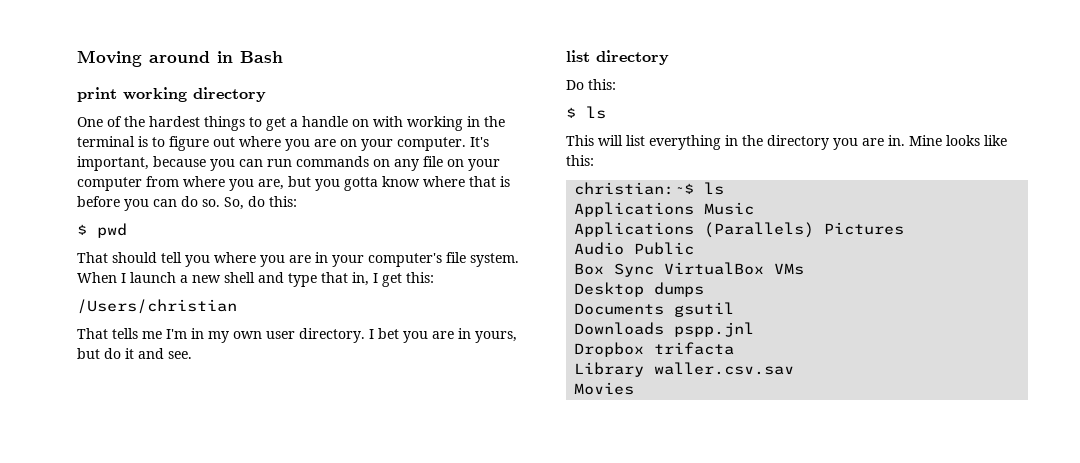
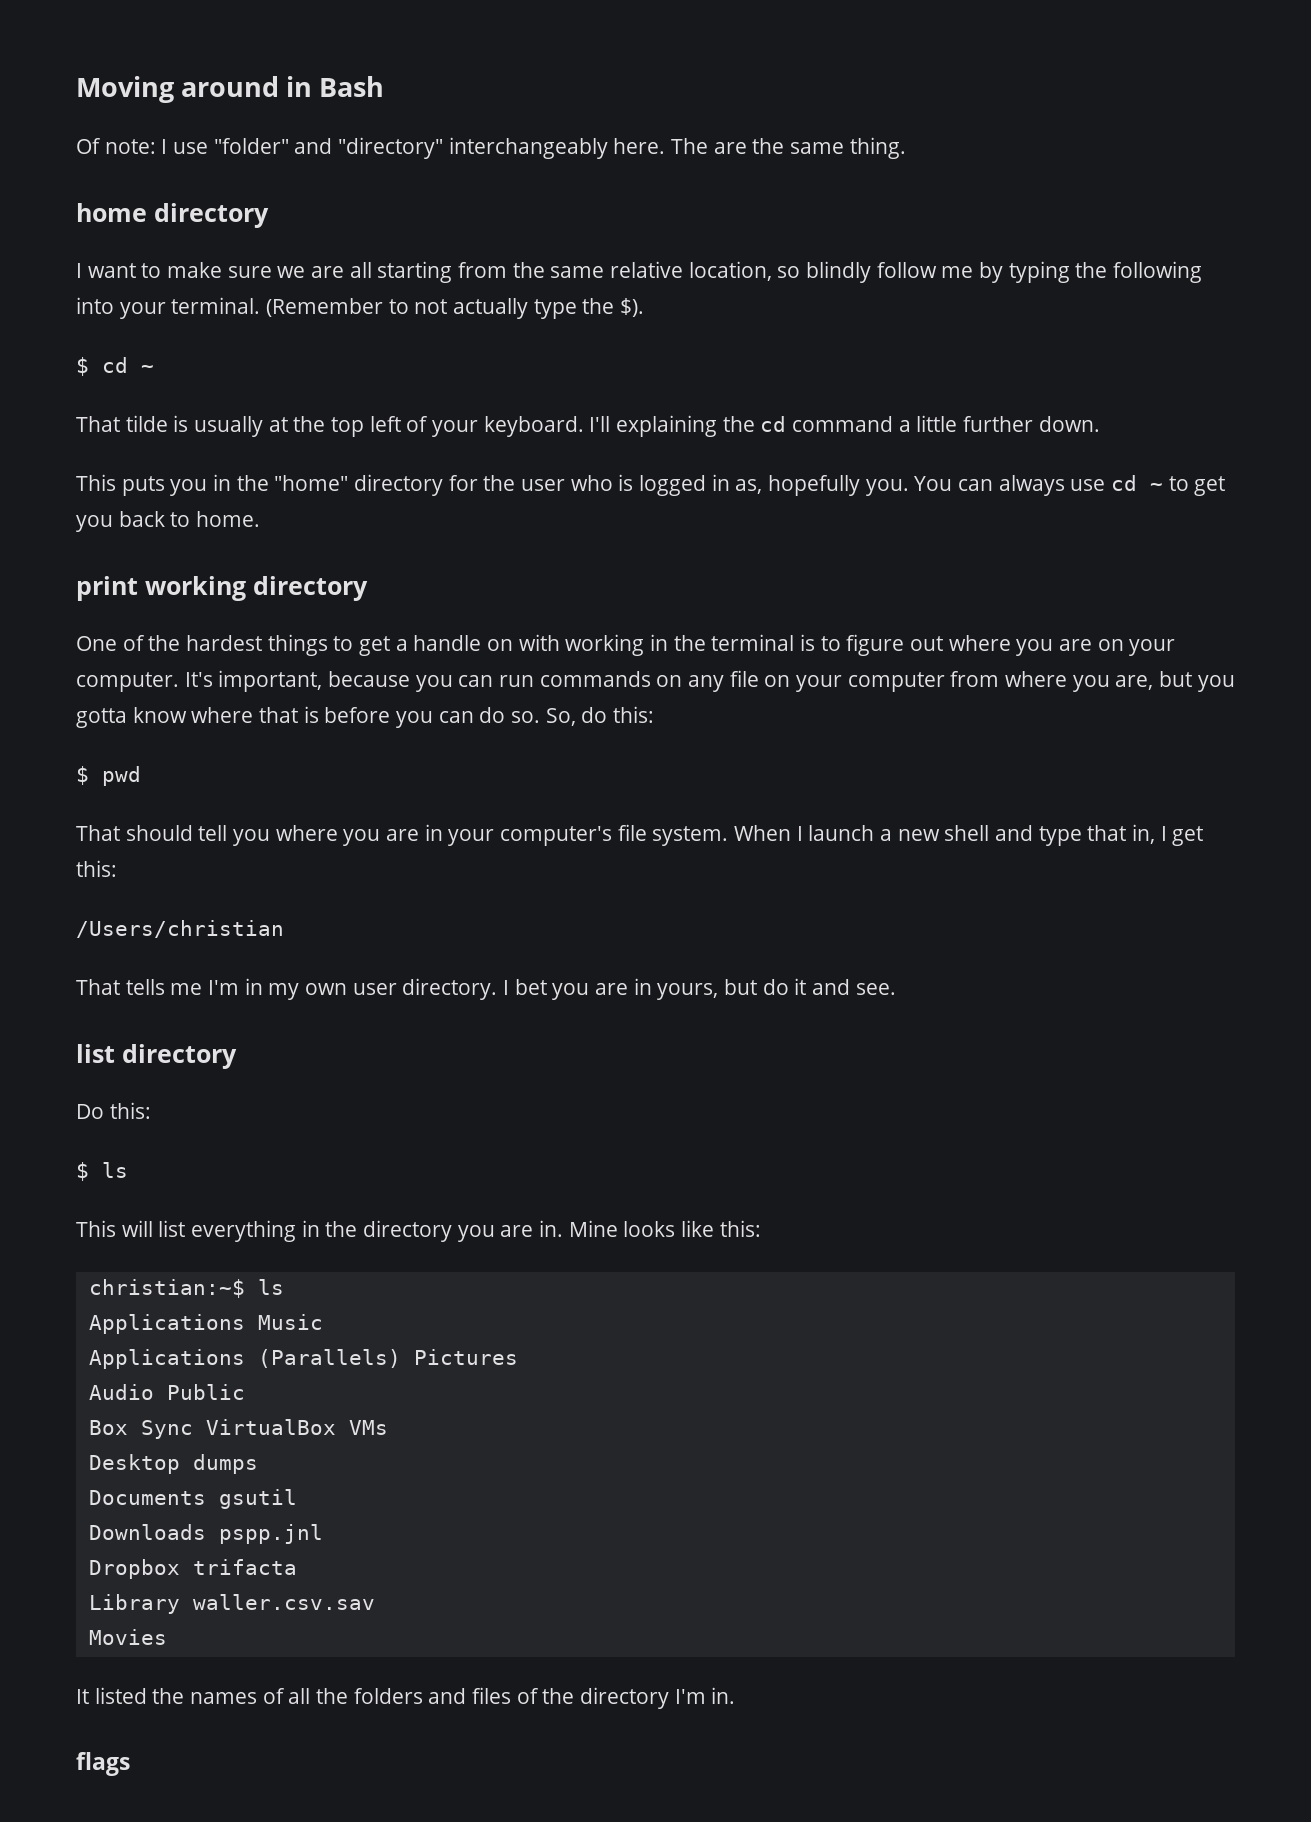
(283, 57) none -> [76,137,906,159] [76,203,269,228] [76,261,1203,283] [76,297,645,319] [76,357,154,376] [76,415,1100,437] [76,474,1226,496] [76,511,261,532] // Of note: I use "folder" and "directory" interchangeably here. The are the same thing. // home directory // I want to make sure we are all starting from the same relative location, so blindly follow me by typing the following into your terminal. (Remember to not actually type the $). // $ cd ~ // That tilde is usually at the top left of your keyboard. I'll explaining the cd command a little further down. // This puts you in the "home" directory for the user who is logged in as, hopefully you. You can always use cd ~ to get you back to home.
(635, 388) none -> [76,1687,736,1709] [76,1752,130,1776] // It listed the names of all the folders and files of the directory I'm in. // flags

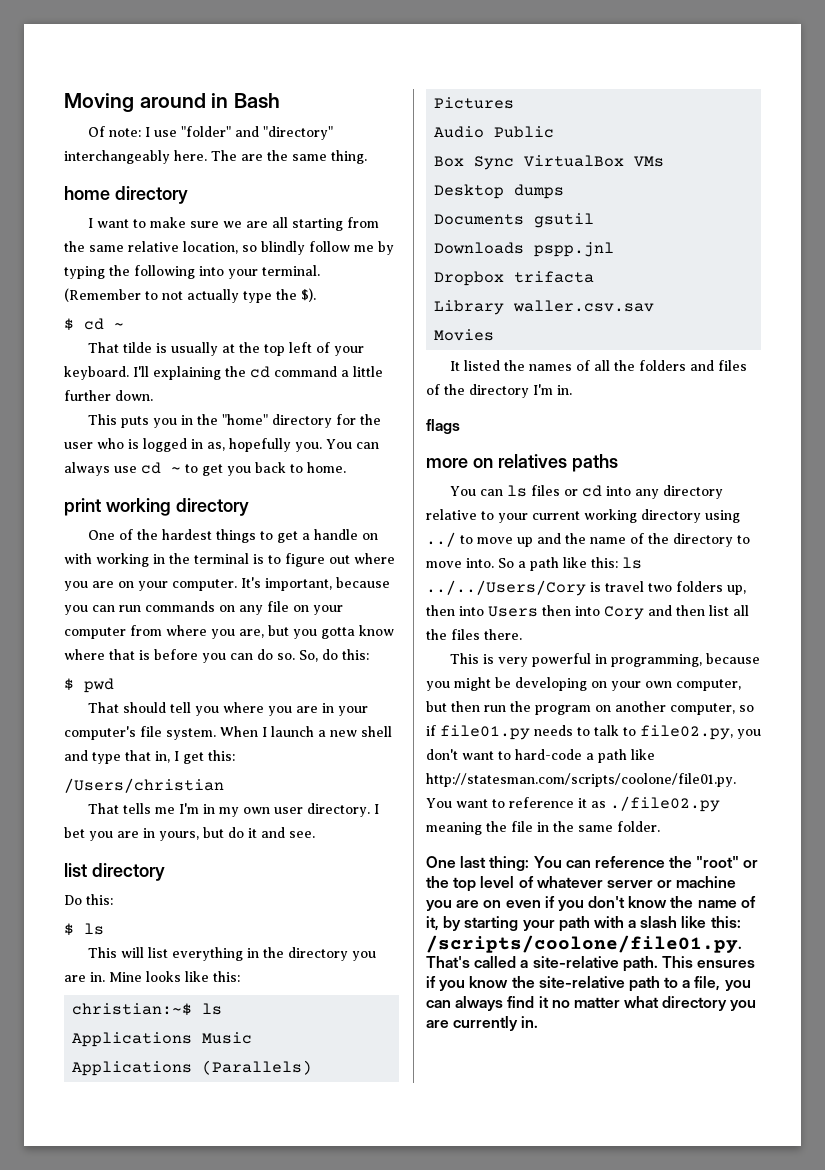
(130, 1764) none -> [426,454,618,472] [449,485,723,499] [426,509,740,523] [426,532,750,547] [426,557,642,571] [426,580,746,596] [426,605,749,620] [426,629,522,640] [449,653,760,667] [426,677,741,691] [426,701,754,715] [426,725,761,740] [426,749,655,763] [426,773,736,787] [426,796,720,812] [426,821,660,835] [426,856,759,871] [426,876,737,892] [426,896,756,911] [426,916,741,932] [426,935,742,953] [426,956,756,972] [426,976,751,992] [426,996,757,1011] [426,1016,539,1031] // more on relatives paths // You can ls files or cd into any directory relative to your current working directory using ../ to move up and the name of the directory to move into. So a path like this: ls ../../Users/Cory is travel two folders up, then into Users then into Cory and then list all the files there. // This is very powerful in programming, because you might be developing on your own computer, but then run the program on another computer, so if file01.py needs to talk to file02.py, you don't want to hard-code a path like http://statesman.com/scripts/coolone/file01.py. You want to reference it as ./file02.py meaning the file in the same folder. // One last thing: You can reference the "root" or the top level of whatever server or machine you are on even if you don't know the name of it, by starting your path with a slash like this: /scripts/coolone/file01.py. That's called a site-relative path. This ensures if you know the site-relative path to a file, you can always find it no matter what directory you are currently in.

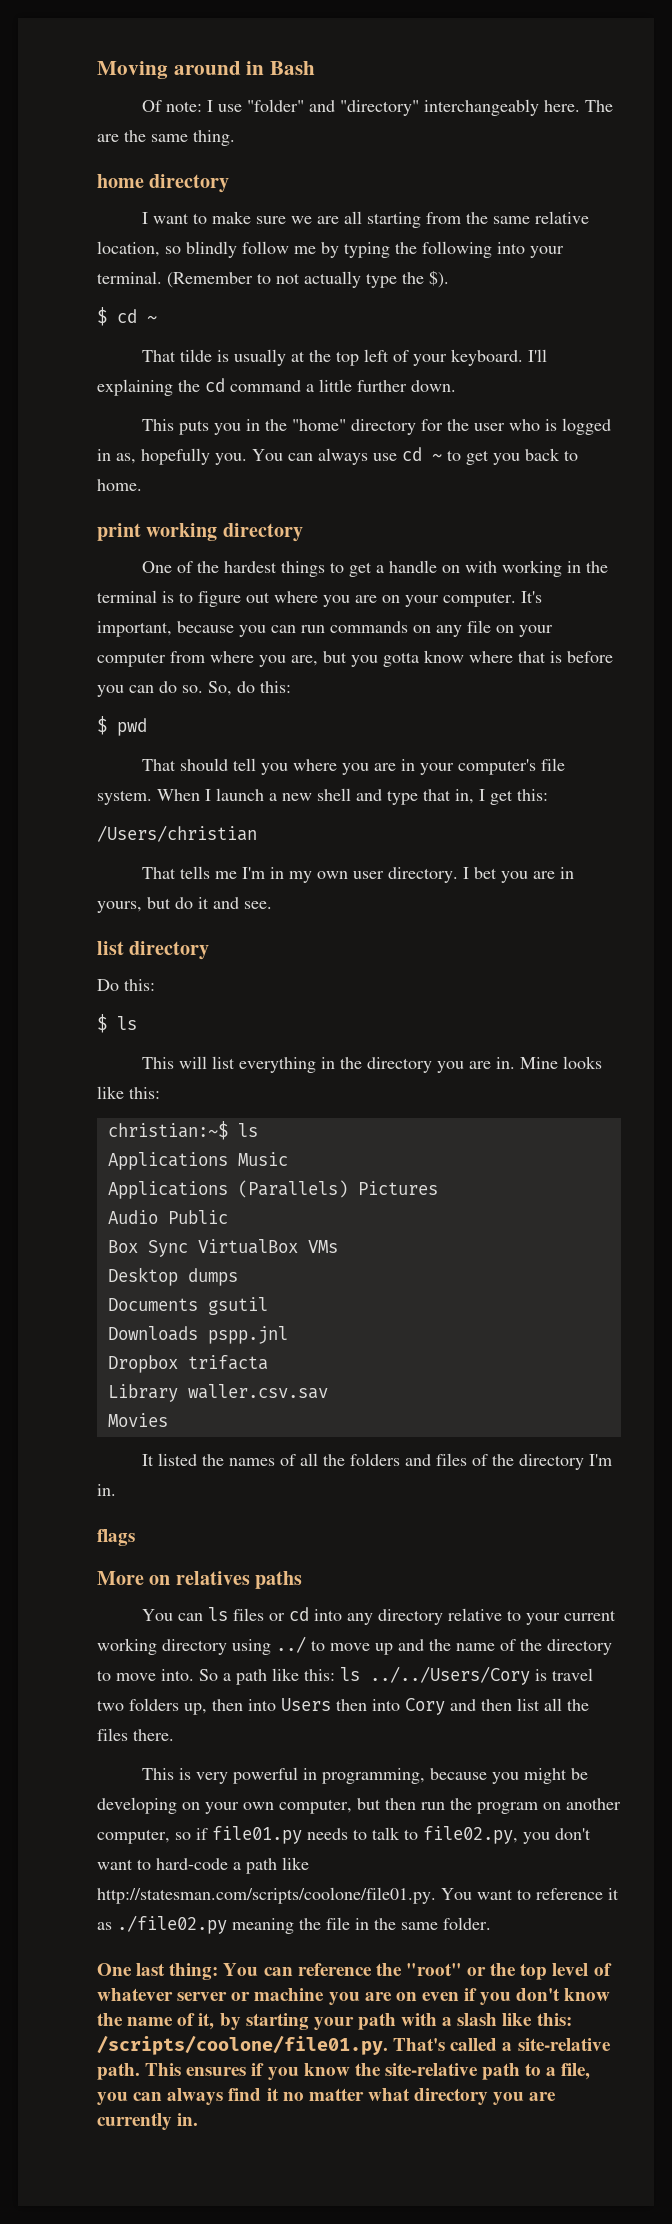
[426,458,468,468] more -> [97,1571,144,1585] More

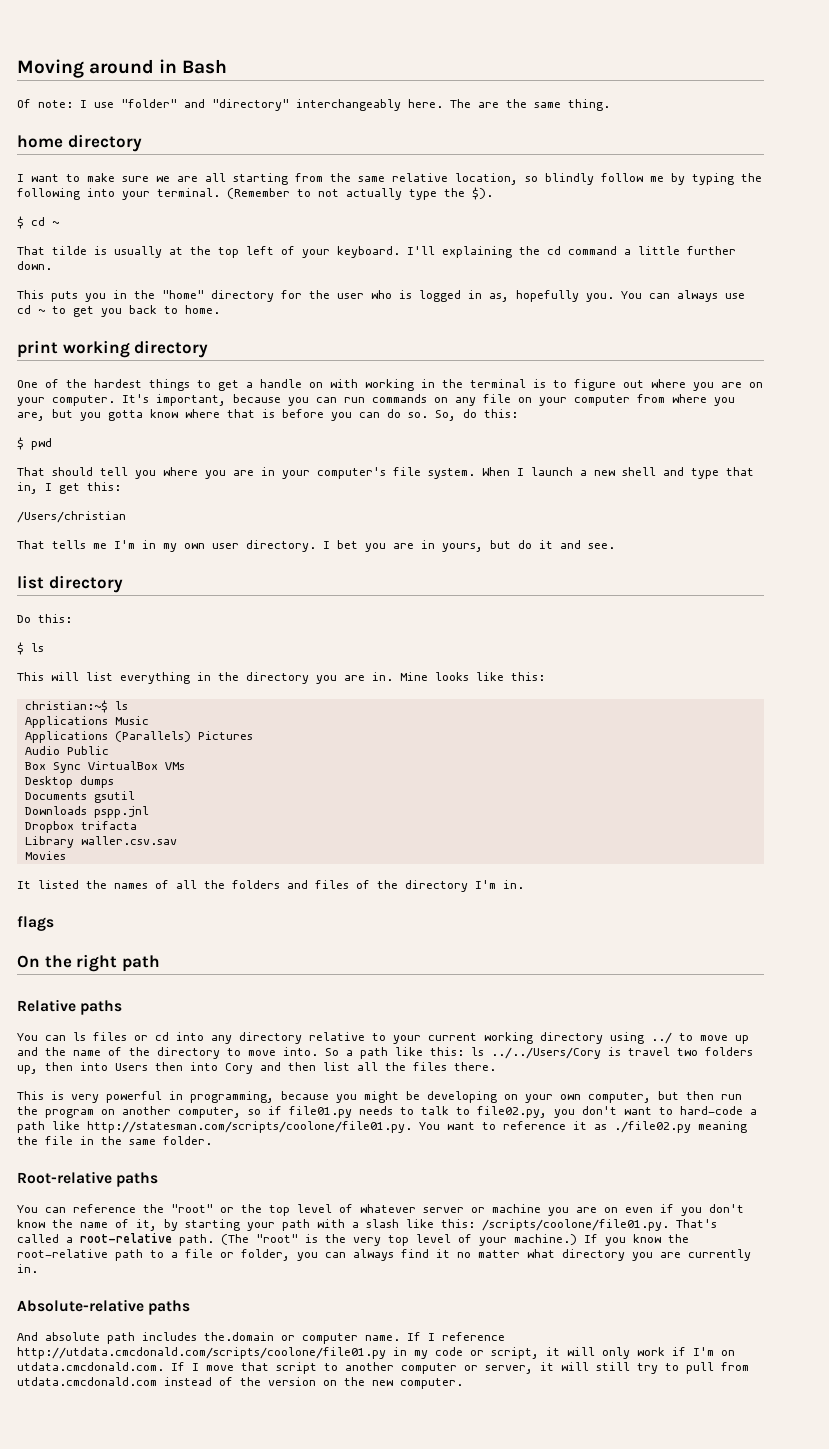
[97,1571,250,1585] More on relatives -> [17,954,160,972] [17,999,76,1012] On the right path // Relative
[97,1963,219,1980] One last thing: -> [17,1171,159,1187] Root-relative paths //
[517,2038,611,2051] [97,2063,265,2080] site-relative path. This ensures if -> [80,1233,598,1246] root-relative path. (The "root" is the very top level of your machine.) If
[384,2063,478,2076] site-relative -> [17,1249,108,1258] root-relative
[561,2063,591,2080] file, -> [185,1249,290,1261] file or folder,
(199, 2119) none -> [17,1299,191,1315] [17,1332,505,1344] [17,1347,735,1359] [17,1362,749,1374] [17,1377,463,1389] // Absolute-relative paths // And absolute path includes the.domain or computer name. If I reference http://utdata.cmcdonald.com/scripts/coolone/file01.py in my code or script, it will only work if I'm on utdata.cmcdonald.com. If I move that script to another computer or server, it will still try to pull from utdata.cmcdonald.com instead of the version on the new computer.

